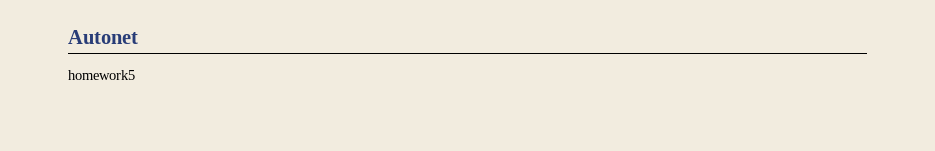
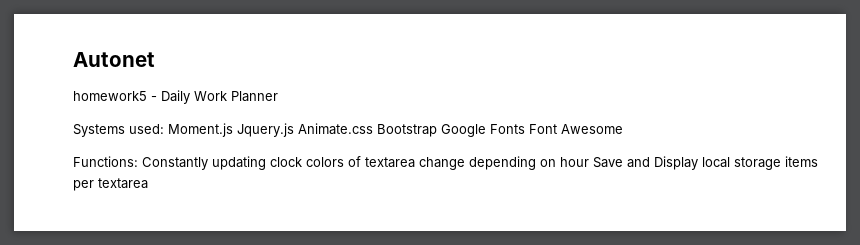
(135, 75) none -> [151,90,278,104] [73,123,623,137] [73,156,818,170] [73,178,148,191] - Daily Work Planner // Systems used: Moment.js Jquery.js Animate.css Bootstrap Google Fonts Font Awesome // Functions: Constantly updating clock colors of textarea change depending on hour Save and Display local storage items per textarea

